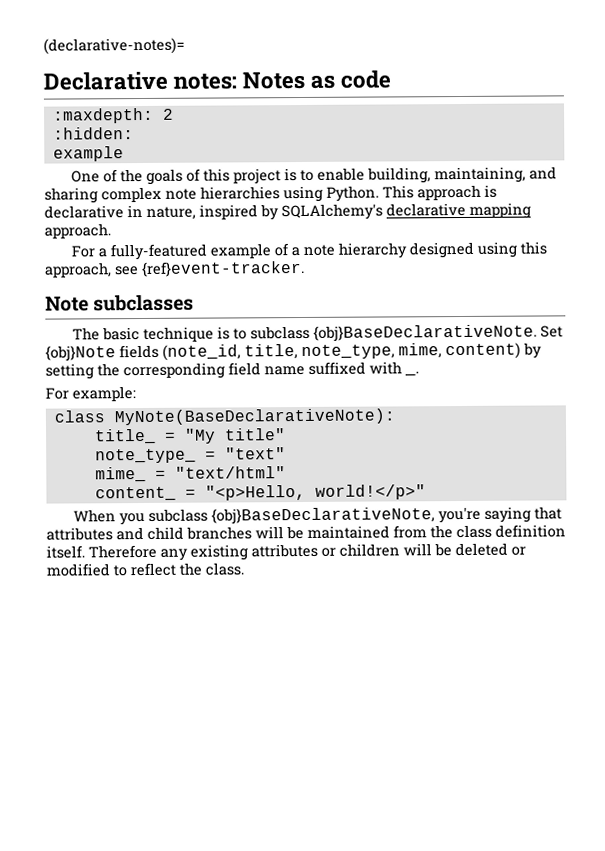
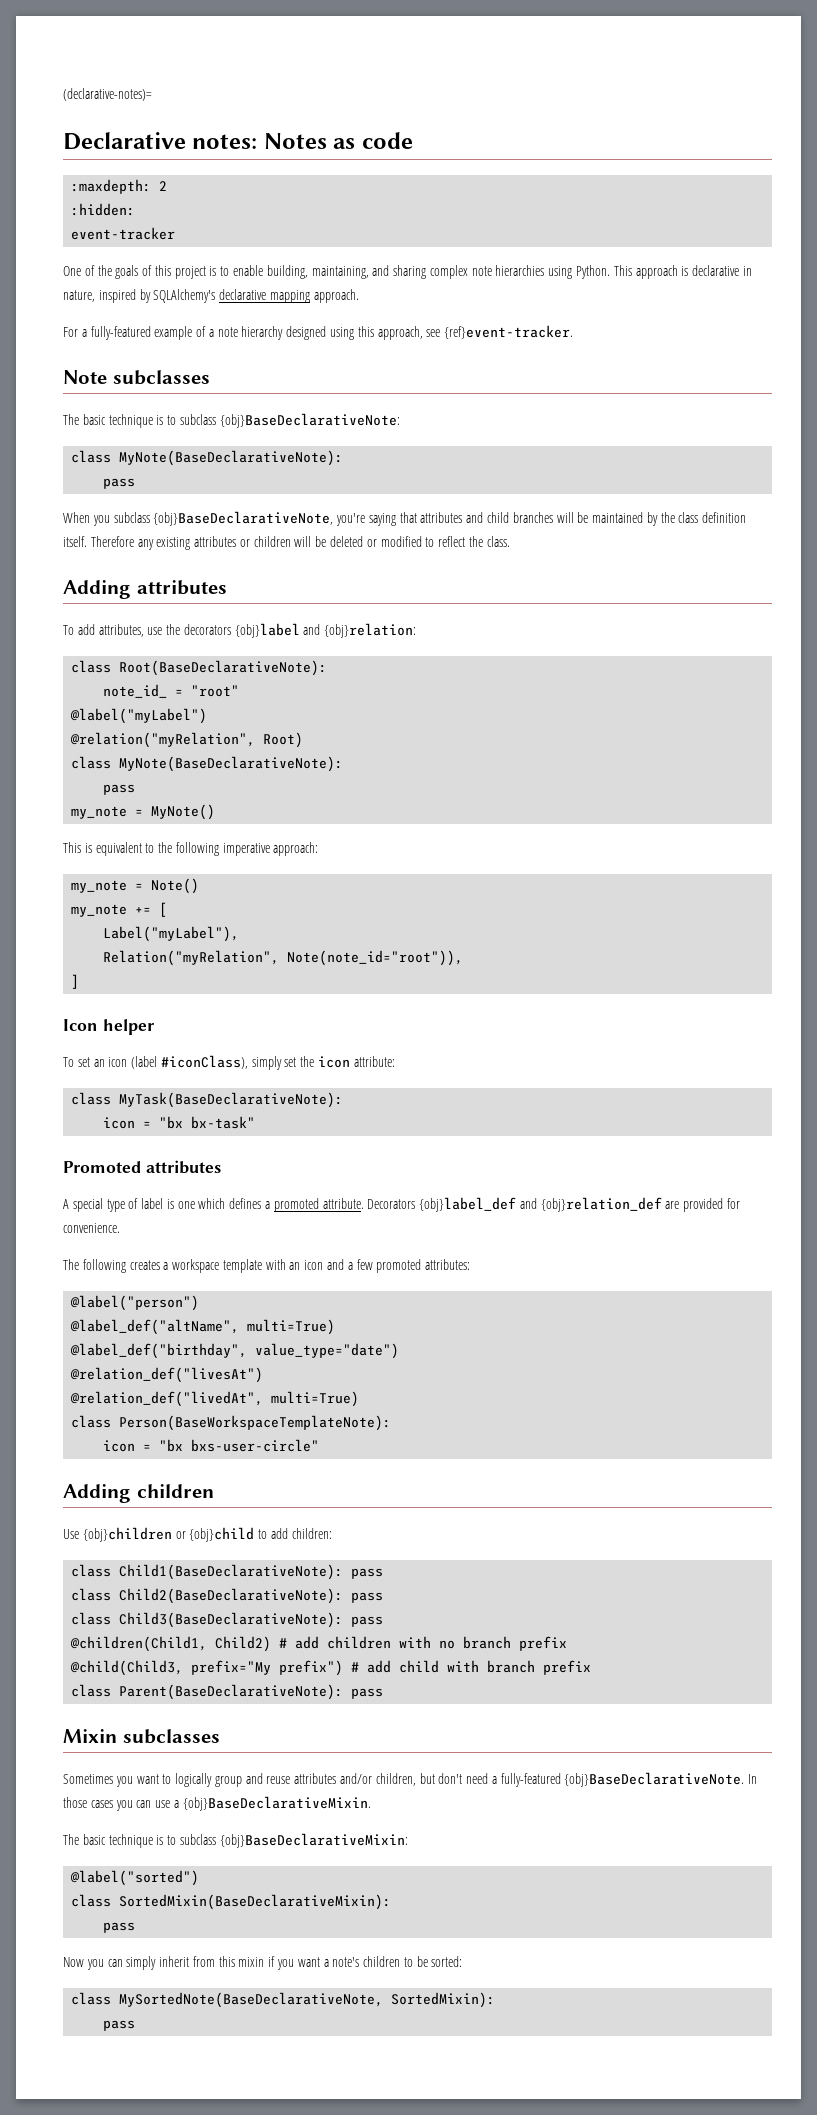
[52,146,124,162] example -> [71,227,176,240] event-tracker
[313,324,564,342] [45,342,542,362] [45,361,419,380] [45,386,136,402] [53,408,395,426] [94,428,286,445] [94,447,286,464] [94,466,286,483] [94,484,426,502] {obj}BaseDeclarativeNote. Set {obj}Note fields (note_id, title, note_type, mime, content) by setting the corresponding field name suffixed with _. // For example: // class MyNote(BaseDeclarativeNote): // title_ = "My title" // note_type_ = "text" // mime_ = "text/html" // content_ = "<p>Hello, world!</p>" -> [219,413,400,428] [71,450,344,466] [103,478,136,489] {obj}BaseDeclarativeNote: // class MyNote(BaseDeclarativeNote): // pass
[393,525,427,539] from -> [646,512,658,526] by
(244, 569) none -> [63,580,227,599] [63,623,417,638] [71,660,328,676] [103,684,240,698] [70,708,208,724] [70,732,304,748] [71,756,344,772] [103,784,136,795] [71,804,216,820] [63,842,319,856] [71,878,200,894] [71,902,168,917] [103,926,240,942] [103,950,464,966] [71,974,80,989] [63,1019,155,1035] [63,1055,395,1070] [71,1092,344,1108] [103,1116,256,1129] [63,1160,221,1174] [63,1197,741,1212] [63,1223,120,1233] [63,1259,471,1273] [70,1295,200,1311] [70,1319,336,1335] [70,1343,400,1359] [70,1367,264,1383] [70,1391,360,1407] [71,1415,392,1431] [103,1439,320,1452] [63,1484,214,1503] [63,1527,332,1542] [71,1564,384,1580] [71,1588,384,1604] [71,1612,384,1628] [70,1636,568,1652] [70,1660,592,1676] [71,1684,384,1700] [63,1729,220,1744] [63,1772,758,1787] [63,1796,371,1811] [63,1833,408,1848] [70,1870,200,1886] [71,1894,392,1910] [103,1922,136,1933] [63,1956,463,1970] [71,1992,496,2008] [103,2020,136,2031] // Adding attributes // To add attributes, use the decorators {obj}label and {obj}relation: // class Root(BaseDeclarativeNote): // note_id_ = "root" // @label("myLabel") // @relation("myRelation", Root) // class MyNote(BaseDeclarativeNote): // pass // my_note = MyNote() // This is equivalent to the following imperative approach: // my_note = Note() // my_note += [ // Label("myLabel"), // Relation("myRelation", Note(note_id="root")), // ] // Icon helper // To set an icon (label #iconClass), simply set the icon attribute: // class MyTask(BaseDeclarativeNote): // icon = "bx bx-task" // Promoted attributes // A special type of label is one which defines a promoted attribute. Decorators {obj}label_def and {obj}relation_def are provided for convenience. // The following creates a workspace template with an icon and a few promoted attributes: // @label("person") // @label_def("altName", multi=True) // @label_def("birthday", value_type="date") // @relation_def("livesAt") // @relation_def("livedAt", multi=True) // class Person(BaseWorkspaceTemplateNote): // icon = "bx bxs-user-circle" // Adding children // Use {obj}children or {obj}child to add children: // class Child1(BaseDeclarativeNote): pass // class Child2(BaseDeclarativeNote): pass // class Child3(BaseDeclarativeNote): pass // @children(Child1, Child2) # add children with no branch prefix // @child(Child3, prefix="My prefix") # add child with branch prefix // class Parent(BaseDeclarativeNote): pass // Mixin subclasses // Sometimes you want to logically group and reuse attributes and/or children, but don't need a fully-featured {obj}BaseDeclarativeNote. In those cases you can use a {obj}BaseDeclarativeMixin. // The basic technique is to subclass {obj}BaseDeclarativeMixin: // @label("sorted") // class SortedMixin(BaseDeclarativeMixin): // pass // Now you can simply inherit from this mixin if you want a note's children to be sorted: // class MySortedNote(BaseDeclarativeNote, SortedMixin): // pass

